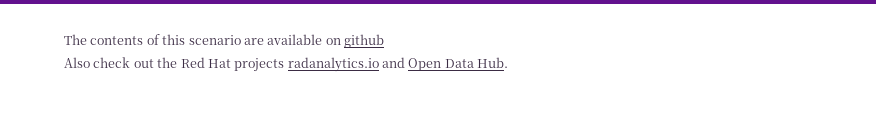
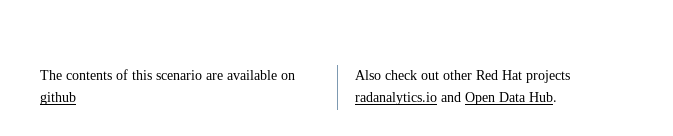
[157,57,178,68] the -> [443,70,472,80] other

